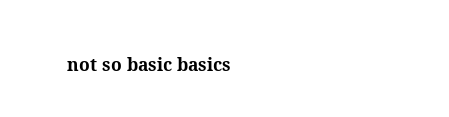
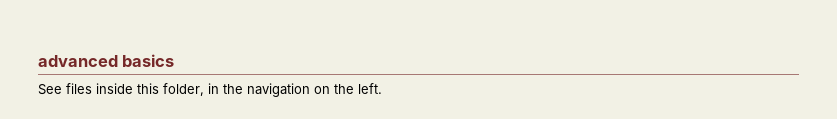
[67,57,231,71] not so basic basics -> [38,54,175,67] [38,83,382,97] advanced basics // See files inside this folder, in the navigation on the left.

